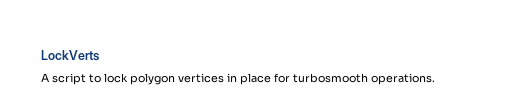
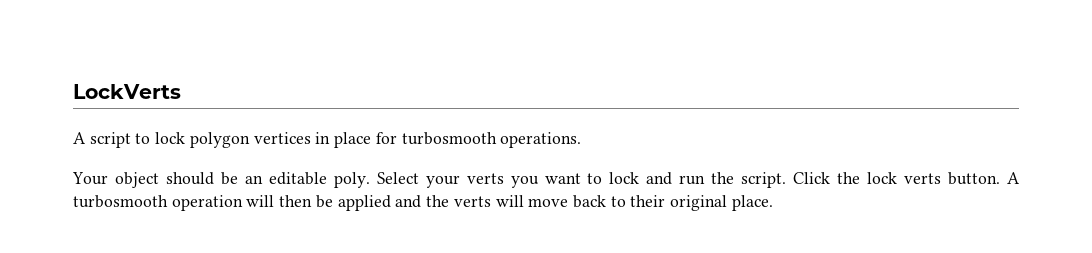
(435, 79) none -> [72,172,1020,188] [73,195,773,211] // Your object should be an editable poly. Select your verts you want to lock and run the script. Click the lock verts button. A turbosmooth operation will then be applied and the verts will move back to their original place.

